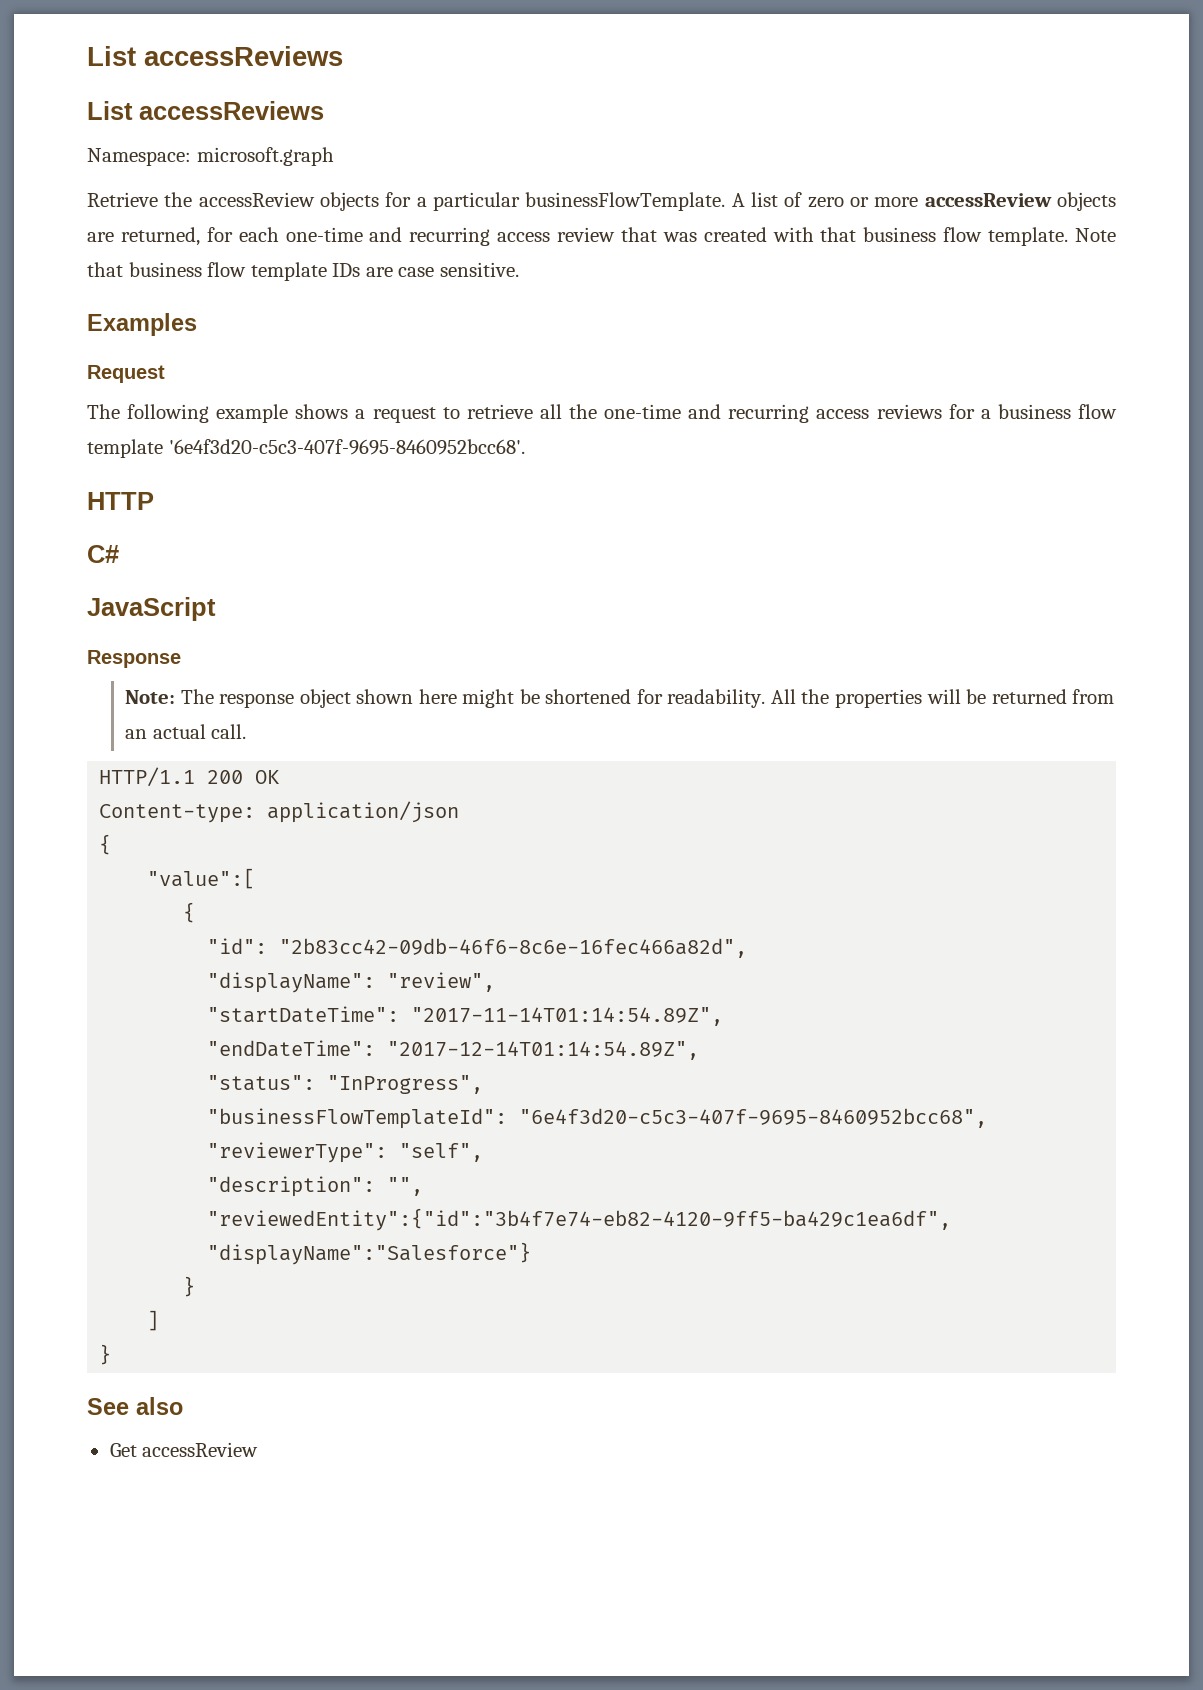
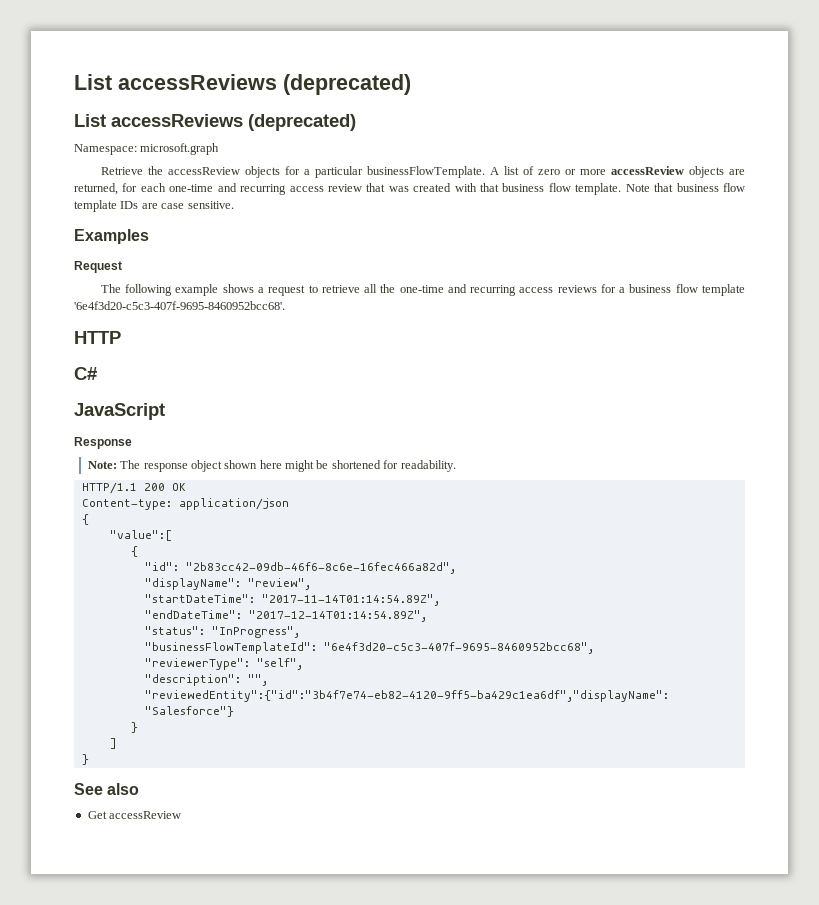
[87,46,343,66] [87,101,324,120] List accessReviews // List accessReviews -> [74,74,411,95] [74,114,356,131] List accessReviews (deprecated) // List accessReviews (deprecated)
[770,689,1115,708] [125,724,247,739] All the properties will be returned from an actual call. -> (456, 466) none

